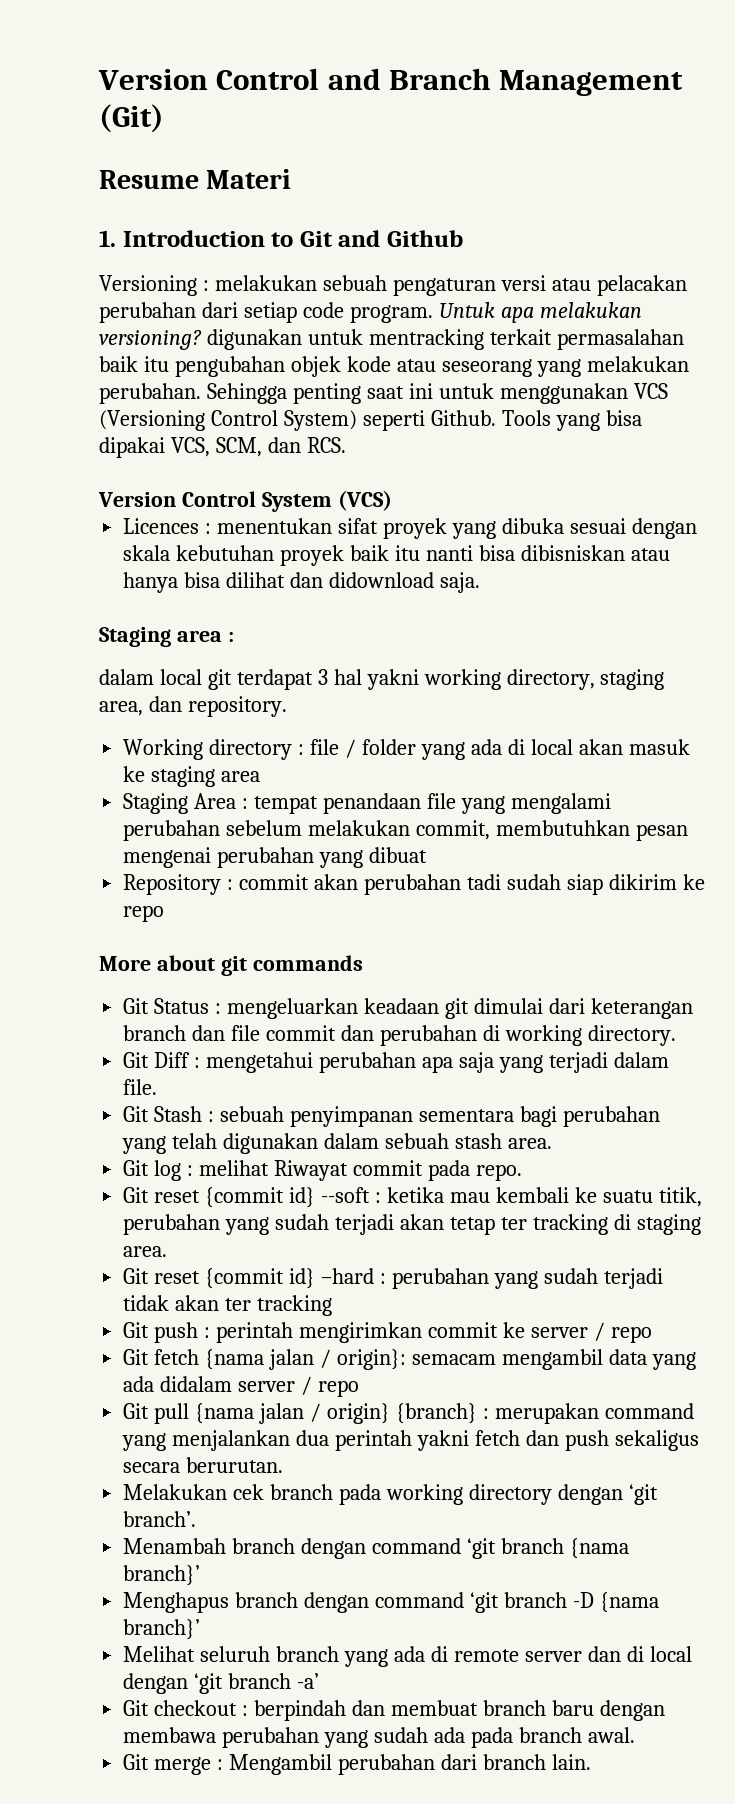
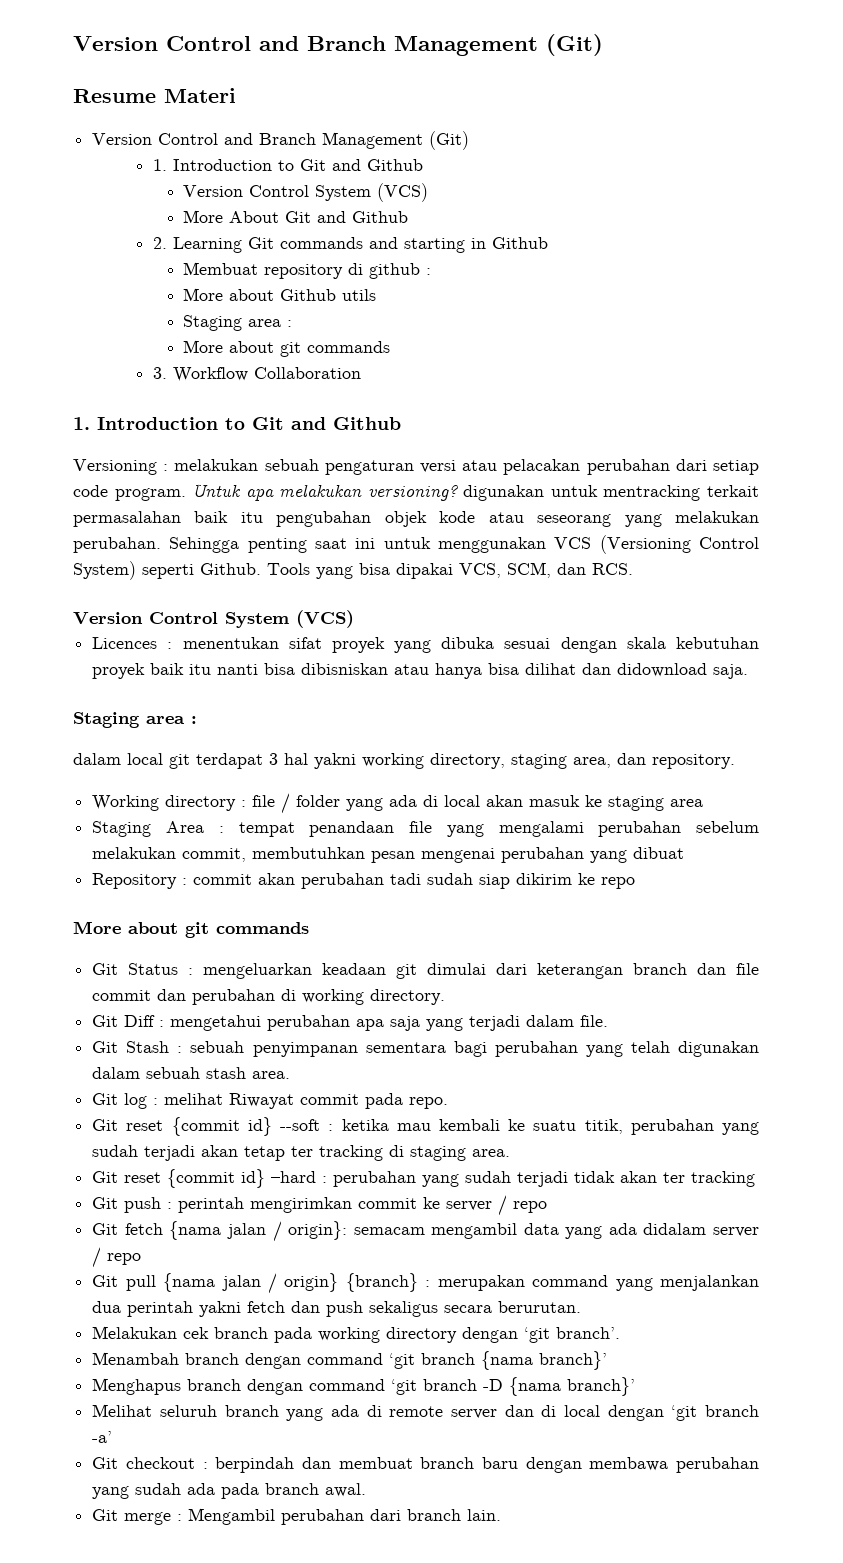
(292, 179) none -> [92,131,470,150] [152,159,423,171] [183,183,429,202] [183,210,409,223] [152,237,548,253] [183,262,432,279] [183,288,377,301] [183,315,293,331] [183,340,391,357] [152,367,361,382] // Version Control and Branch Management (Git) // 1. Introduction to Git and Github // Version Control System (VCS) // More About Git and Github // 2. Learning Git commands and starting in Github // Membuat repository di github : // More about Github utils // Staging area : // More about git commands // 3. Workflow Collaboration

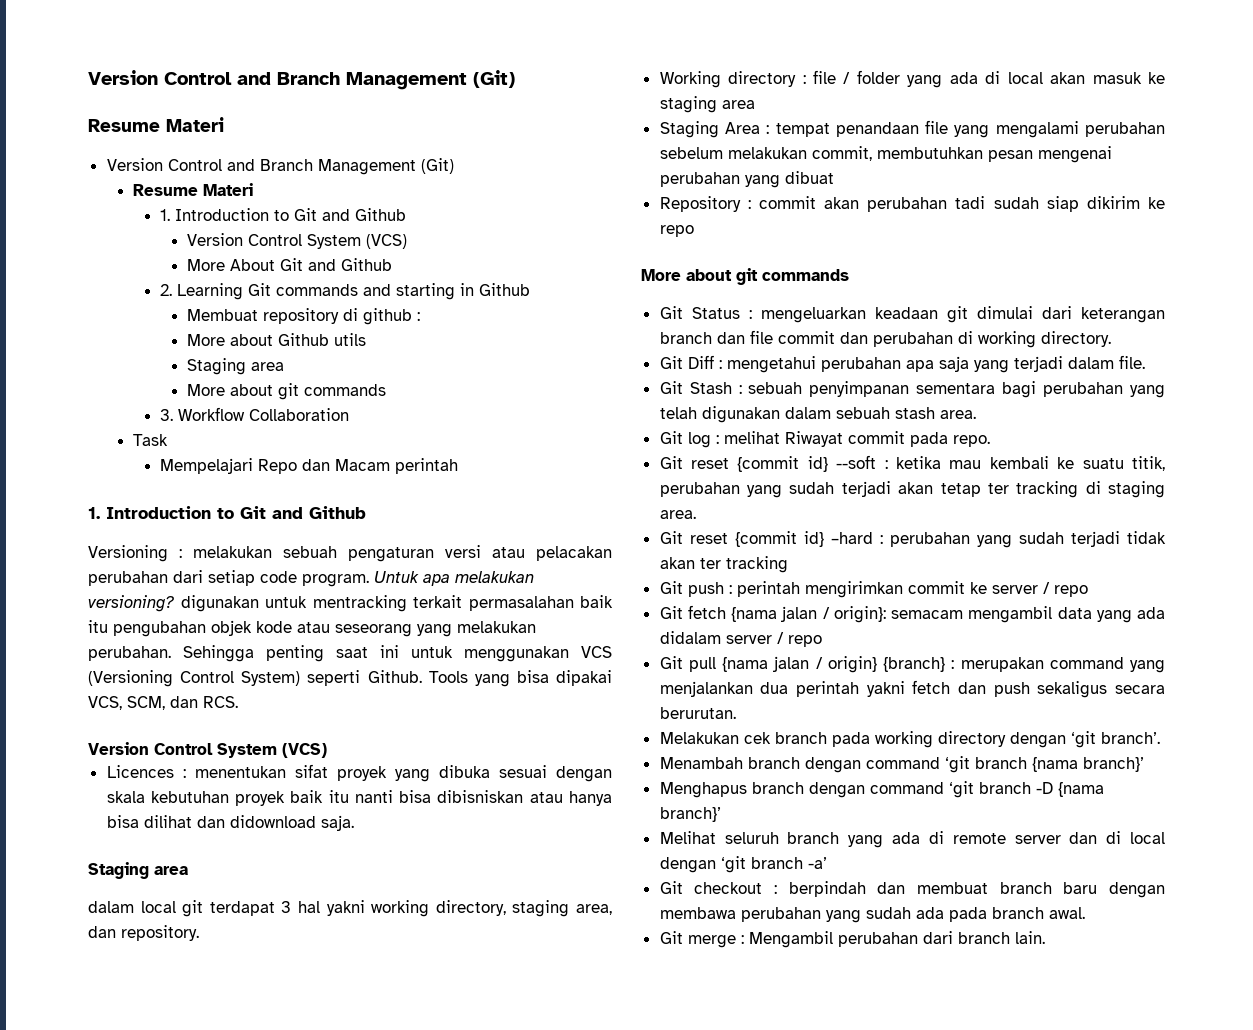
(470, 140) none -> [133,183,254,196] // Resume Materi
[287,320,293,327] : -> (284, 366) none
(361, 373) none -> [133,434,169,446] [160,458,459,474] // Task // Mempelajari Repo dan Macam perintah
[191,716,197,724] : -> (188, 870) none

